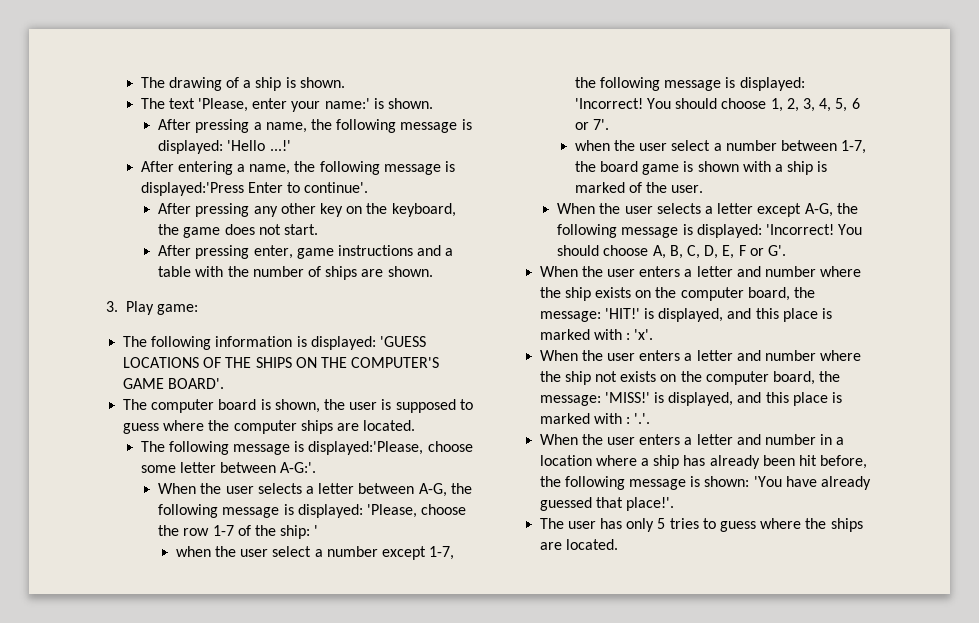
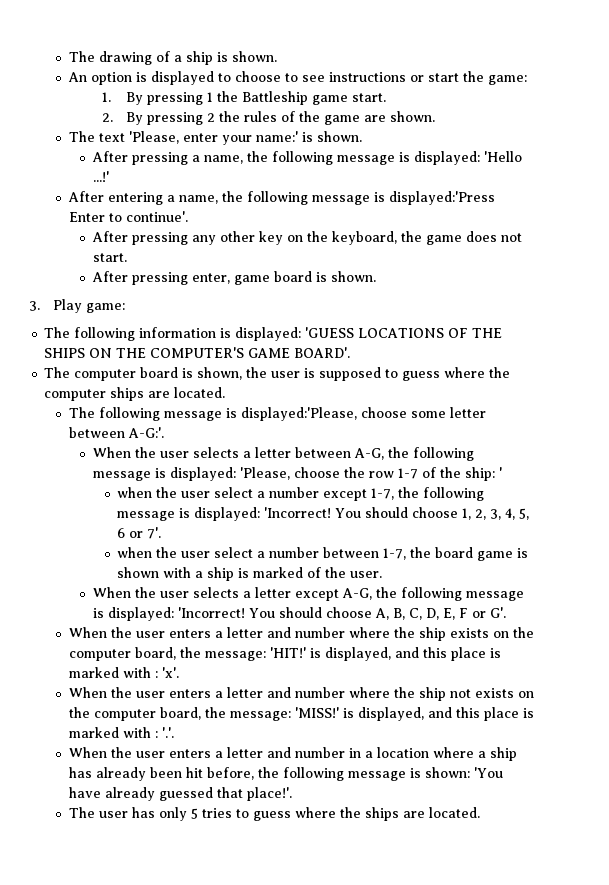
(345, 82) none -> [67,71,527,85] [102,91,387,105] [102,111,436,125] // An option is displayed to choose to see instructions or start the game: // 1. By pressing 1 the Battleship game start. // 2. By pressing 2 the rules of the game are shown.
[338,245,454,256] [158,266,384,280] instructions and a table with the number of ships are -> [274,271,328,282] board is

